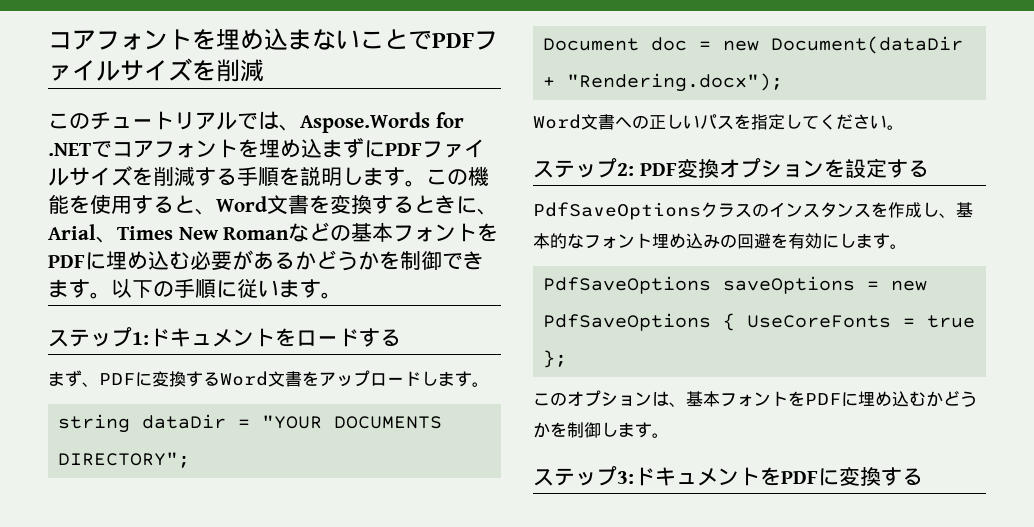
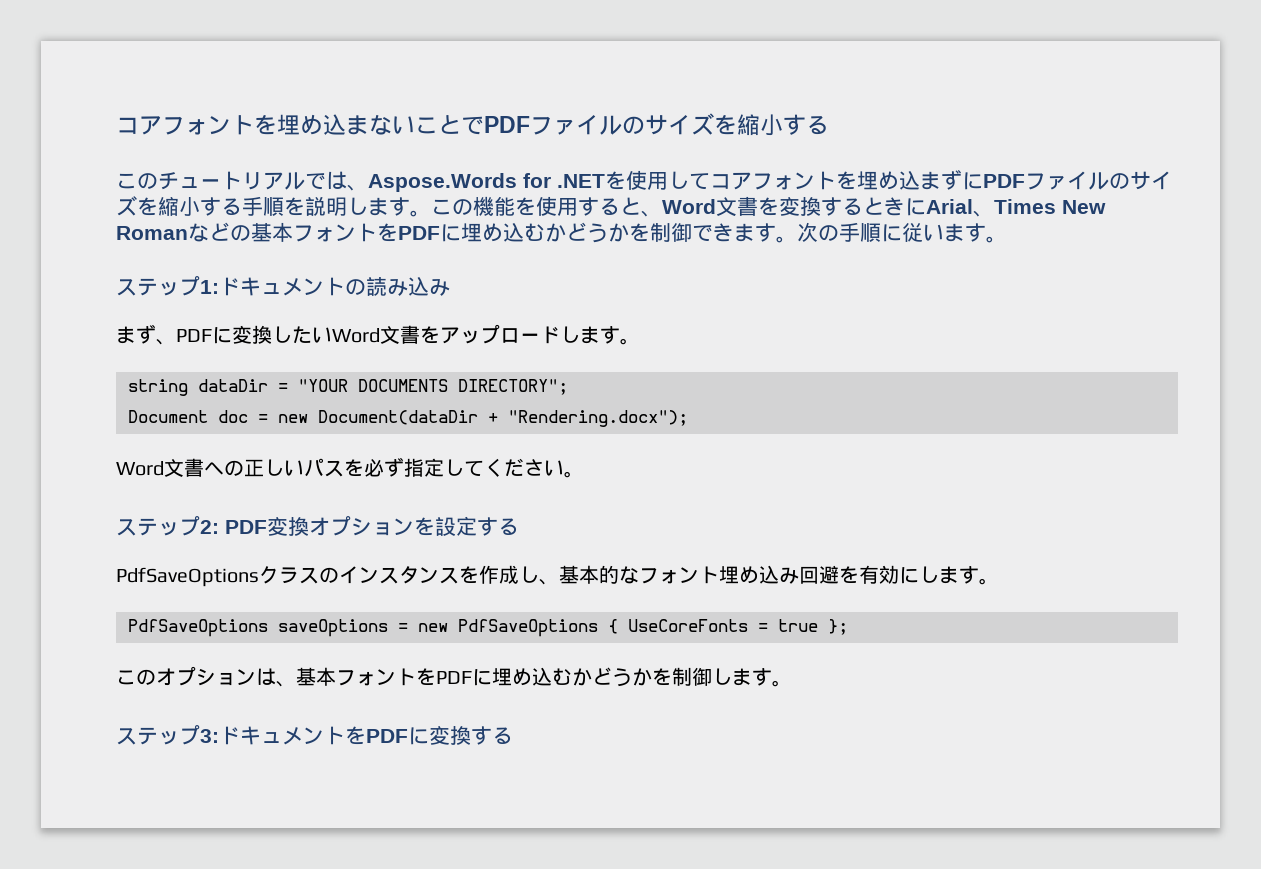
[120,58,264,82] サイズを削減 -> [622,113,829,136] のサイズを縮小する
[91,141,112,158] で -> [605,170,710,190] を使用して
[69,166,195,186] サイズを削減 -> [1109,171,1172,190] [116,196,200,216] のサイズを縮小
[477,208,498,215] 、 -> (926, 207) none
[190,250,295,270] 必要がある -> (545, 232) none
[111,279,153,298] 以下 -> [797,222,818,242] 次
[275,328,401,347] をロードする -> [345,276,450,296] の読み込み
[186,371,220,387] する -> [272,326,332,344] したい
(751, 121) none -> [364,457,404,477] 必ず
[720,234,737,248] の -> (799, 575) none

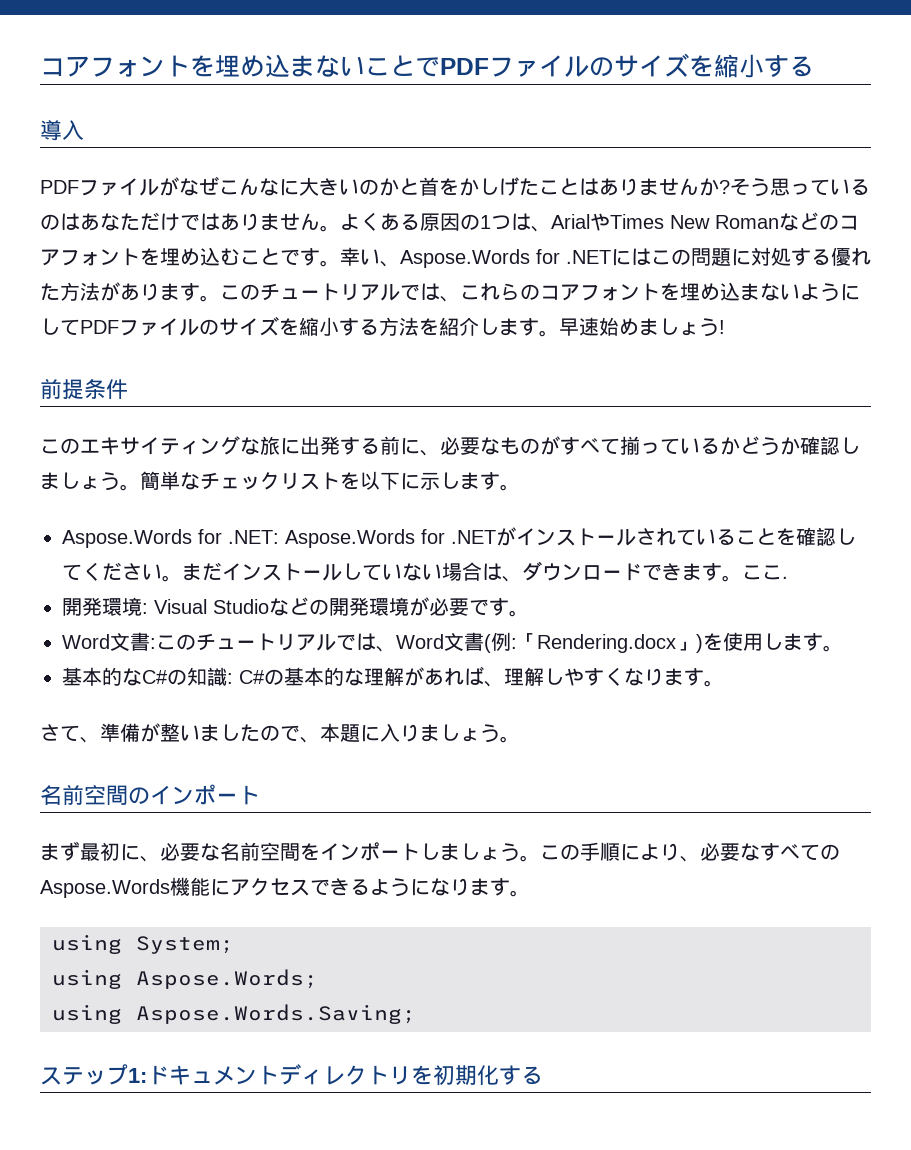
[116,170,1172,192] [116,196,1106,217] [116,222,1007,243] このチュートリアルでは、Aspose.Words for .NETを使用してコアフォントを埋め込まずにPDFファイルのサイズを縮小する手順を説明します。この機能を使用すると、Word文書を変換するときにArial、Times New Romanなどの基本フォントをPDFに埋め込むかどうかを制御できます。次の手順に従います。 -> [40,120,84,141] [40,176,870,197] [40,212,859,232] [40,247,871,268] [40,282,860,302] [40,316,725,337] [40,378,128,399] [40,436,860,456] [40,471,520,491] [62,527,856,548] [62,561,788,582] [62,597,529,617] [62,632,843,653] [62,666,724,687] [40,723,520,743] [40,784,260,805] [40,841,840,862] [40,877,530,898] [52,934,234,954] [52,969,318,989] [52,1004,416,1024] 導入 // PDFファイルがなぜこんなに大きいのかと首をかしげたことはありませんか?そう思っているのはあなただけではありません。よくある原因の1つは、ArialやTimes New Romanなどのコアフォントを埋め込むことです。幸い、Aspose.Words for .NETにはこの問題に対処する優れた方法があります。このチュートリアルでは、これらのコアフォントを埋め込まないようにしてPDFファイルのサイズを縮小する方法を紹介します。早速始めましょう! // 前提条件 // このエキサイティングな旅に出発する前に、必要なものがすべて揃っているかどうか確認しましょう。簡単なチェックリストを以下に示します。 // Aspose.Words for .NET: Aspose.Words for .NETがインストールされていることを確認してください。まだインストールしていない場合は、ダウンロードできます。ここ. // 開発環境: Visual Studioなどの開発環境が必要です。 // Word文書:このチュートリアルでは、Word文書(例:「Rendering.docx」)を使用します。 // 基本的なC#の知識: C#の基本的な理解があれば、理解しやすくなります。 // さて、準備が整いましたので、本題に入りましょう。 // 名前空間のインポート // まず最初に、必要な名前空間をインポートしましょう。この手順により、必要なすべてのAspose.Words機能にアクセスできるようになります。 // using System; // using Aspose.Words; // using Aspose.Words.Saving;
[345,276,450,296] [116,324,640,345] [128,379,568,396] [128,410,688,427] [116,457,584,478] [116,516,519,536] [116,565,999,587] [128,619,848,637] [116,666,792,687] [116,725,471,745] の読み込み // まず、PDFに変換したいWord文書をアップロードします。 // string dataDir = "YOUR DOCUMENTS DIRECTORY"; // Document doc = new Document(dataDir + "Rendering.docx"); // Word文書への正しいパスを必ず指定してください。 // ステップ2: PDF変換オプションを設定する // PdfSaveOptionsクラスのインスタンスを作成し、基本的なフォント埋め込み回避を有効にします。 // PdfSaveOptions saveOptions = new PdfSaveOptions { UseCoreFonts = true }; // このオプションは、基本フォントをPDFに埋め込むかどうかを制御します。 // ステップ3:ドキュメントをPDFに変換 -> [279,1064,499,1086] ディレクトリを初期化

